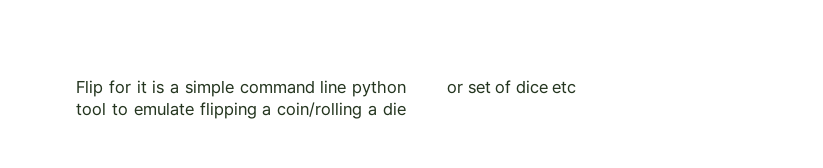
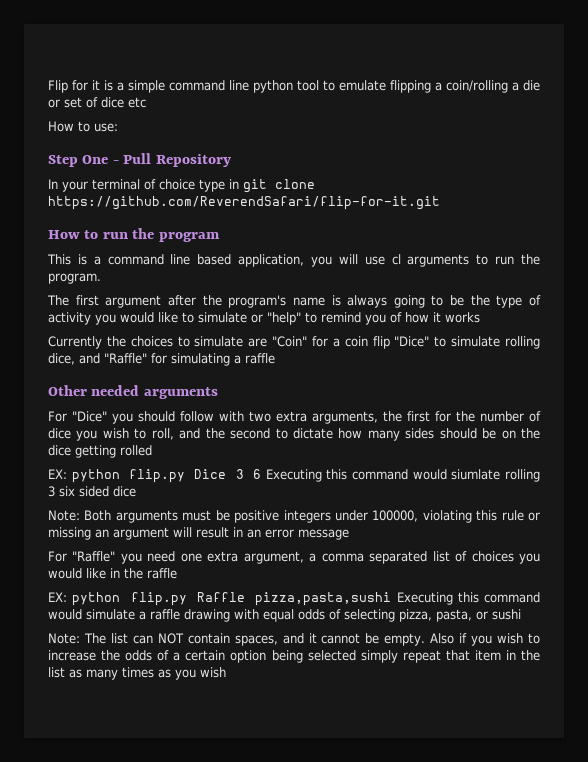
(577, 87) none -> [48,121,118,132] [48,153,231,167] [48,179,315,193] [48,196,440,210] [48,228,220,242] [47,254,540,267] [48,273,101,284] [47,295,542,308] [48,312,480,325] [48,336,540,349] [48,353,275,366] [48,385,218,399] [48,411,541,424] [48,428,540,441] [48,445,152,458] [48,469,541,483] [48,486,136,497] [48,510,540,523] [48,527,349,540] [48,551,540,564] [48,568,177,579] [48,592,540,606] [48,609,521,622] [48,633,540,646] [48,650,540,663] [48,667,226,680] // How to use: // Step One - Pull Repository // In your terminal of choice type in git clone https://github.com/ReverendSafari/flip-for-it.git // How to run the program // This is a command line based application, you will use cl arguments to run the program. // The first argument after the program's name is always going to be the type of activity you would like to simulate or "help" to remind you of how it works // Currently the choices to simulate are "Coin" for a coin flip "Dice" to simulate rolling dice, and "Raffle" for simulating a raffle // Other needed arguments // For "Dice" you should follow with two extra arguments, the first for the number of dice you wish to roll, and the second to dictate how many sides should be on the dice getting rolled // EX: python flip.py Dice 3 6 Executing this command would siumlate rolling 3 six sided dice // Note: Both arguments must be positive integers under 100000, violating this rule or missing an argument will result in an error message // For "Raffle" you need one extra argument, a comma separated list of choices you would like in the raffle // EX: python flip.py Raffle pizza,pasta,sushi Executing this command would simulate a raffle drawing with equal odds of selecting pizza, pasta, or sushi // Note: The list can NOT contain spaces, and it cannot be empty. Also if you wish to increase the odds of a certain option being selected simply repeat that item in the list as many times as you wish

